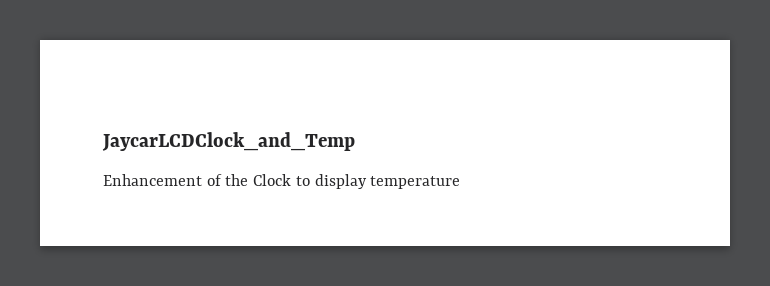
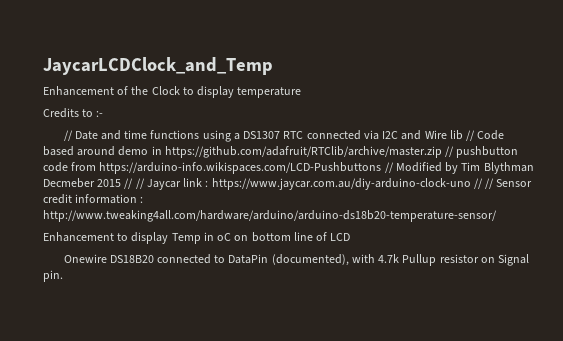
(461, 182) none -> [43,108,104,118] [63,130,505,142] [43,146,519,158] [43,162,534,174] [43,178,533,190] [43,194,144,204] [43,210,497,222] [43,232,351,244] [63,254,530,266] [43,270,63,282] // Credits to :- // // Date and time functions using a DS1307 RTC connected via I2C and Wire lib // Code based around demo in https://github.com/adafruit/RTClib/archive/master.zip // pushbutton code from https://arduino-info.wikispaces.com/LCD-Pushbuttons // Modified by Tim Blythman Decmeber 2015 // // Jaycar link : https://www.jaycar.com.au/diy-arduino-clock-uno // // Sensor credit information : http://www.tweaking4all.com/hardware/arduino/arduino-ds18b20-temperature-sensor/ // Enhancement to display Temp in oC on bottom line of LCD // Onewire DS18B20 connected to DataPin (documented), with 4.7k Pullup resistor on Signal pin.

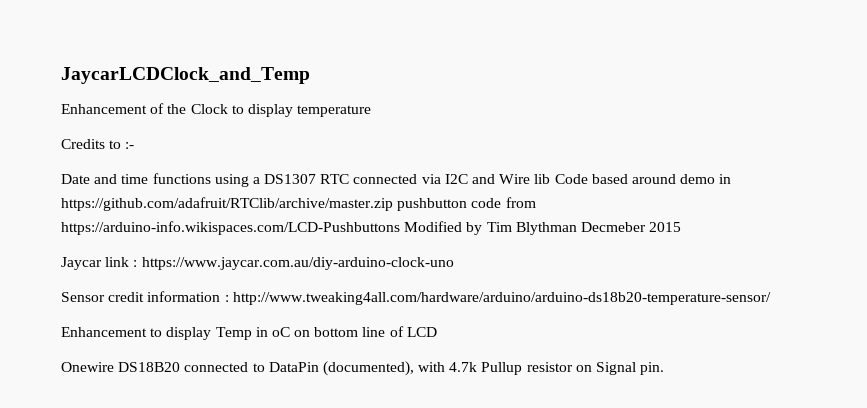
[63,130,73,141] // -> (135, 145) none
[466,130,476,141] // -> (551, 179) none
[445,146,455,157] // -> (393, 204) none
[384,162,394,173] // -> (400, 228) none
[124,178,145,189] // // -> (682, 227) //
[473,178,495,189] // // -> (454, 263) //

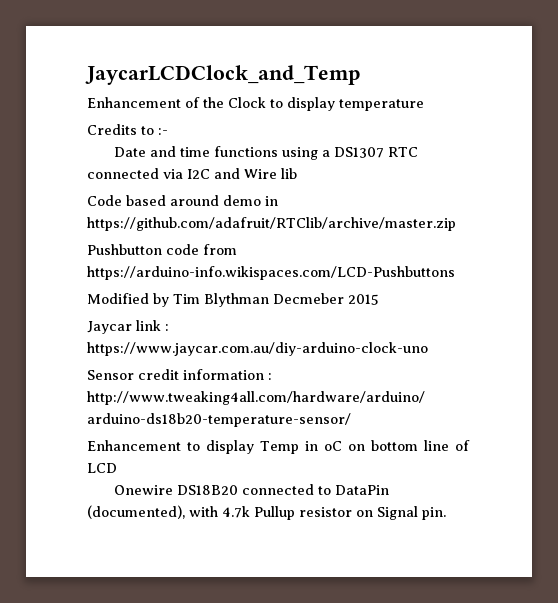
(551, 179) none -> (297, 173) //
[397,198,468,211] pushbutton -> [87,244,162,255] // Pushbutton
(400, 228) none -> (455, 273) //

